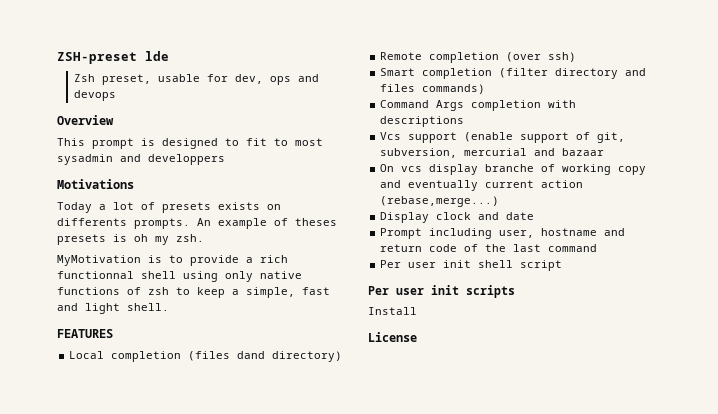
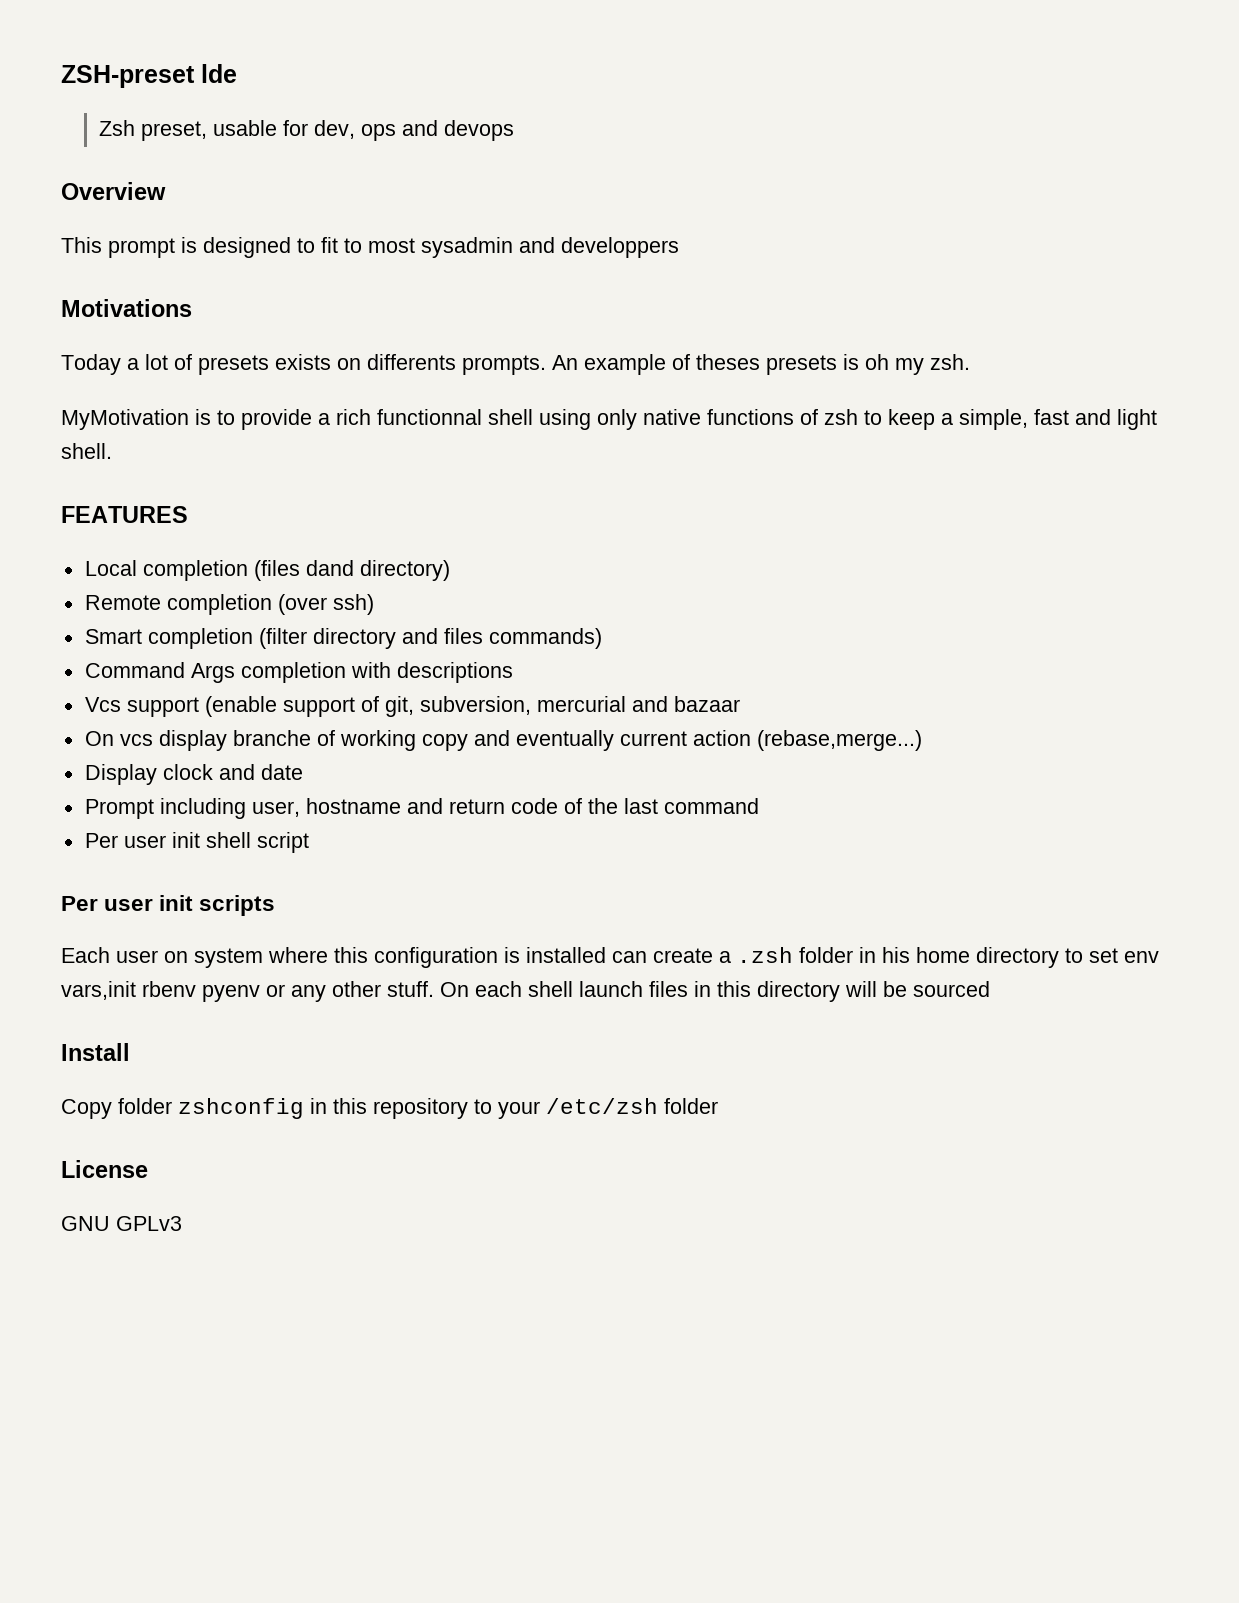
[368,307,417,315] Install -> [61,947,1159,968] [61,981,990,1002] [61,1043,130,1061] [61,1098,718,1119] Each user on system where this configuration is installed can create a .zsh folder in his home directory to set env vars,init rbenv pyenv or any other stuff. On each shell launch files in this directory will be sourced // Install // Copy folder zshconfig in this repository to your /etc/zsh folder
(417, 337) none -> [61,1216,182,1231] // GNU GPLv3

